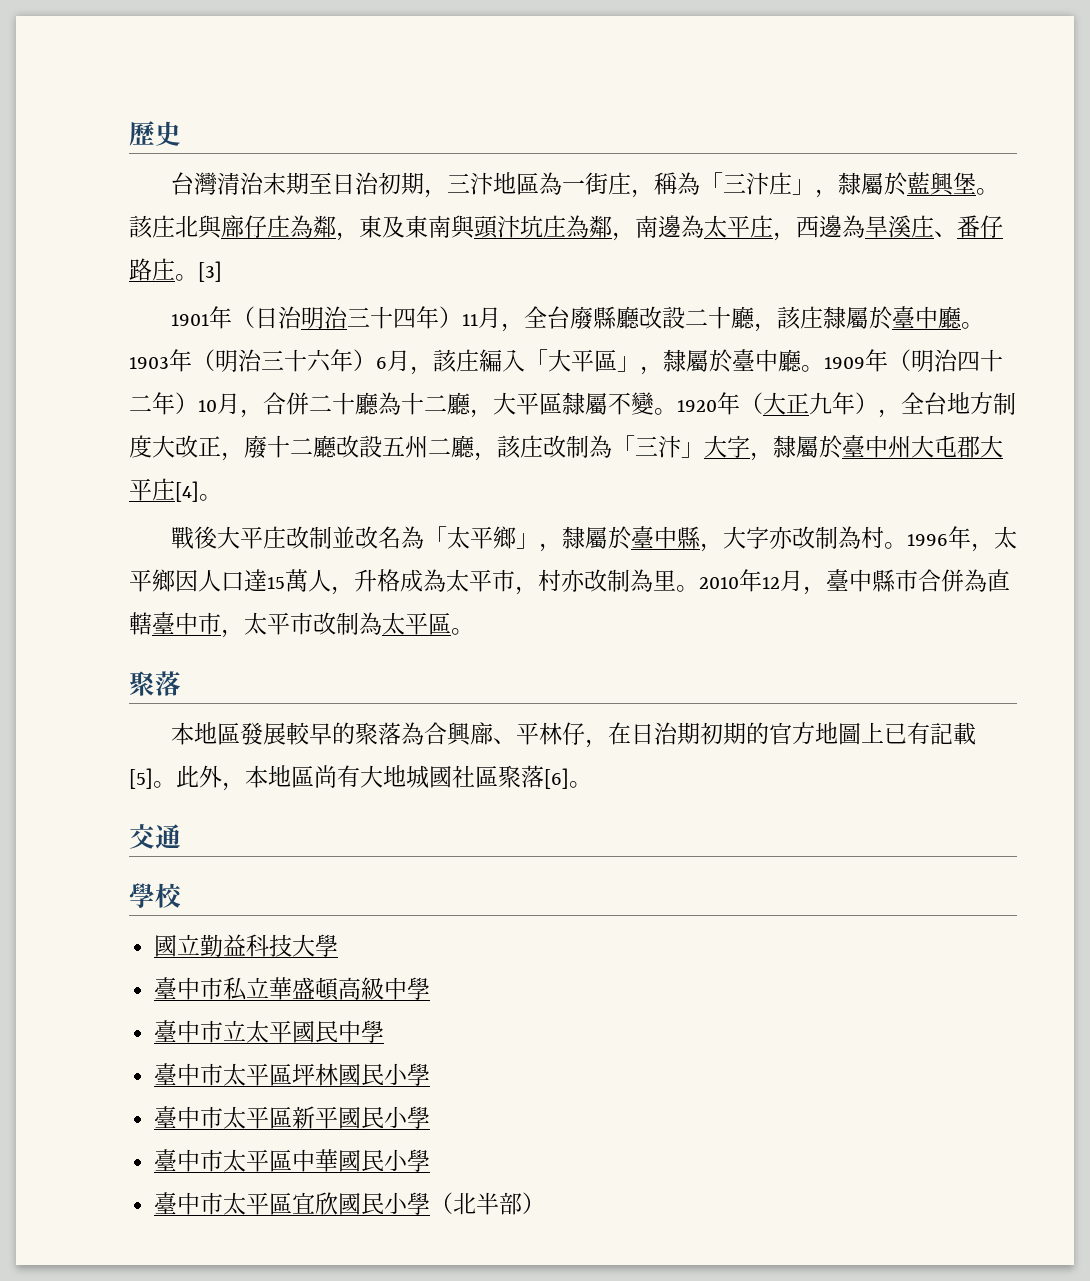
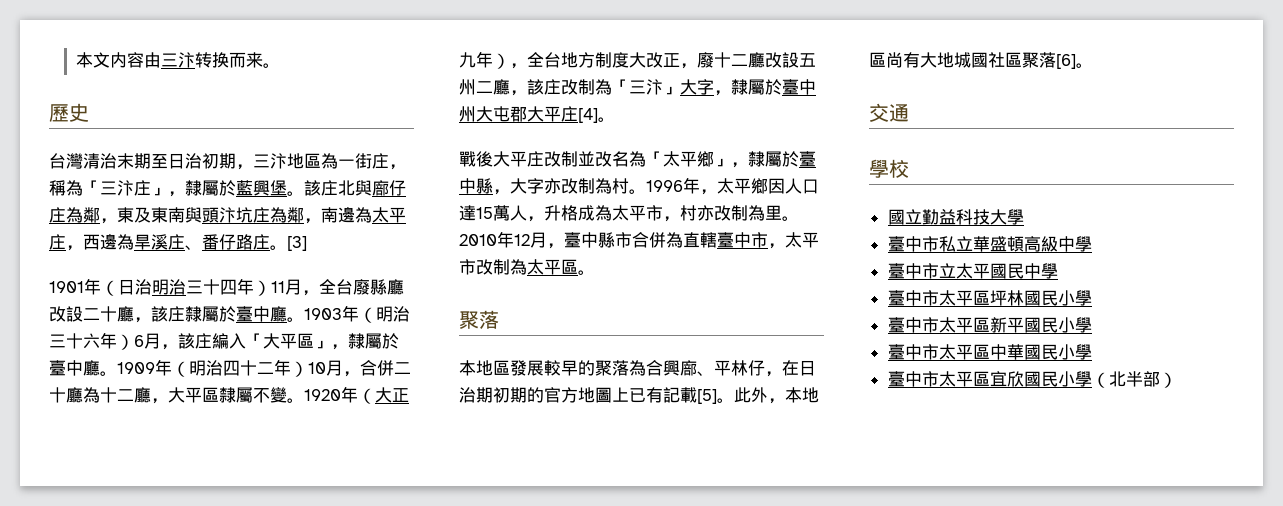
(129, 133) none -> [76,52,281,68] 本文内容由三汴转换而来。 //

